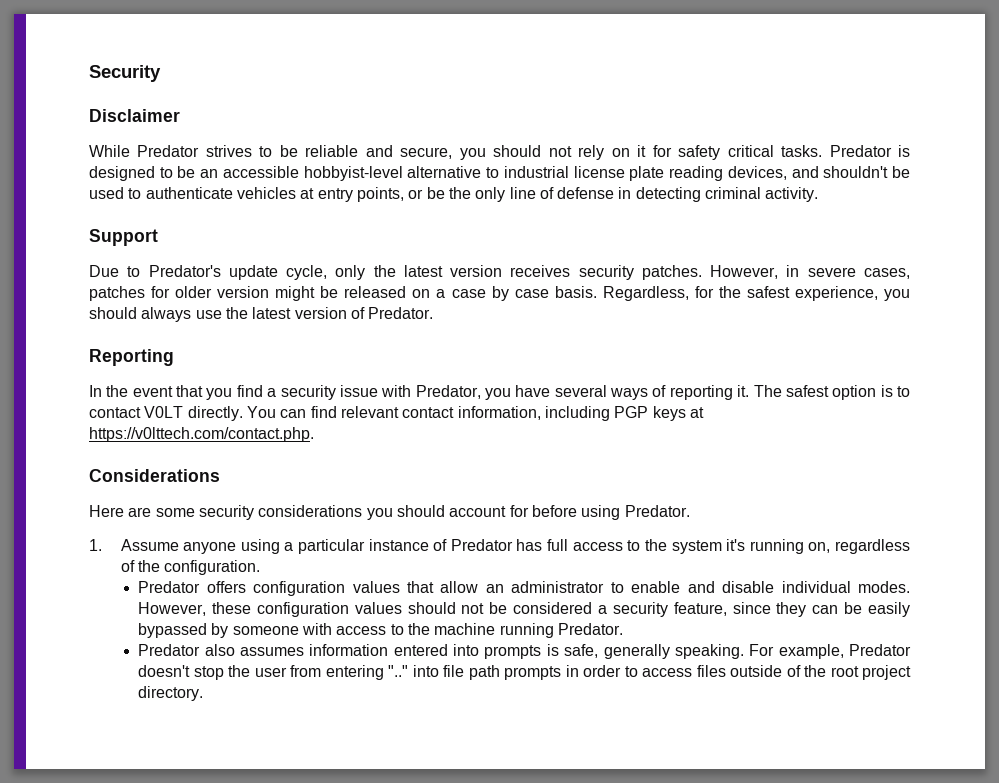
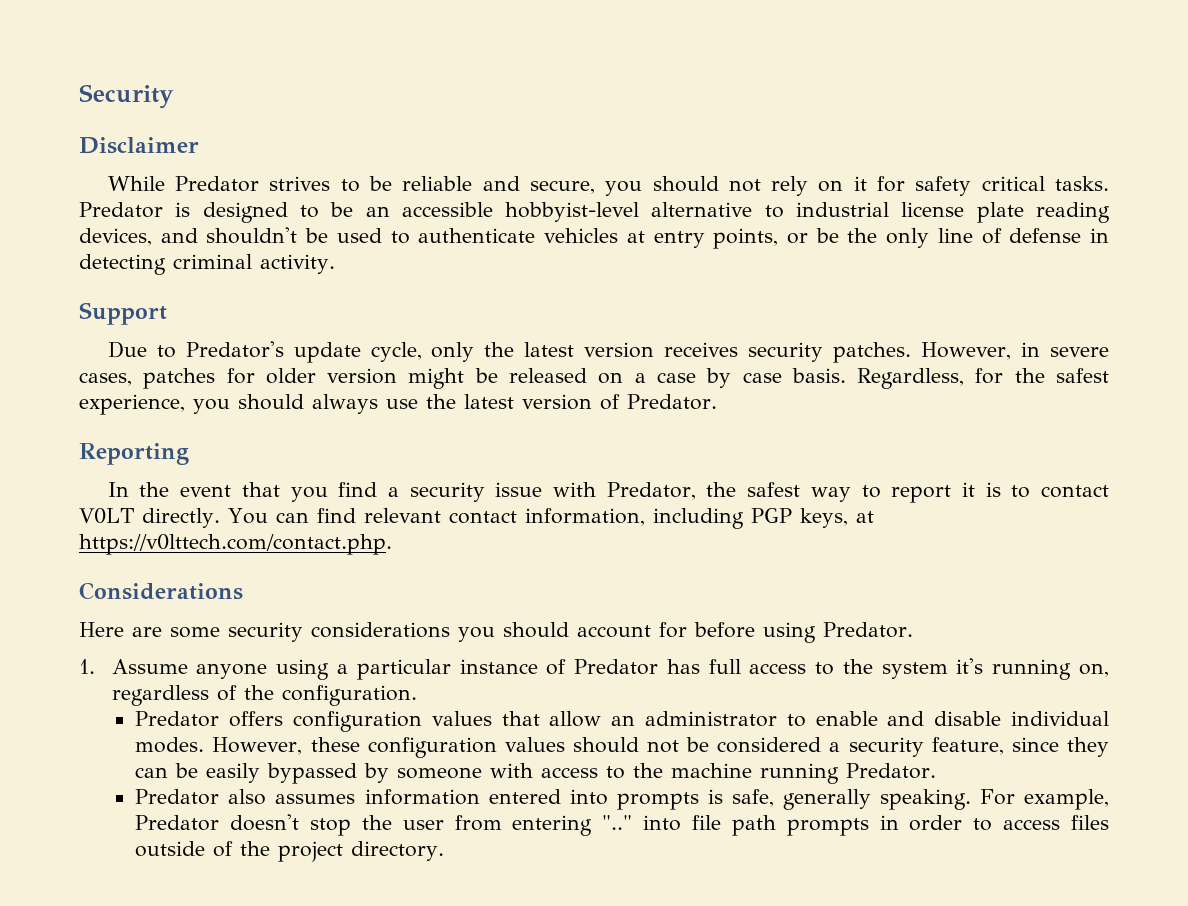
[485,385,877,400] you have several ways of reporting it. The safest option -> [706,482,975,503] the safest way to report it
[652,406,686,421] keys -> [799,508,848,528] keys,
[830,666,859,677] root -> (271, 848) none

